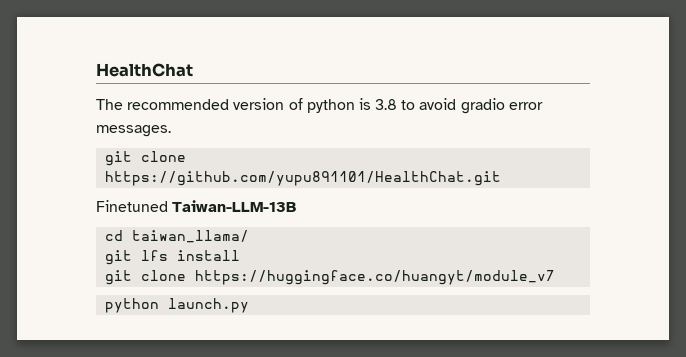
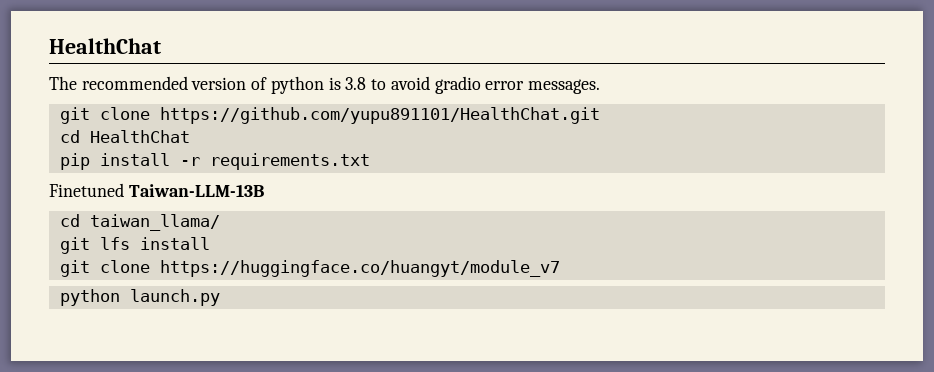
(502, 178) none -> [59,130,190,143] [59,153,370,170] // cd HealthChat // pip install -r requirements.txt

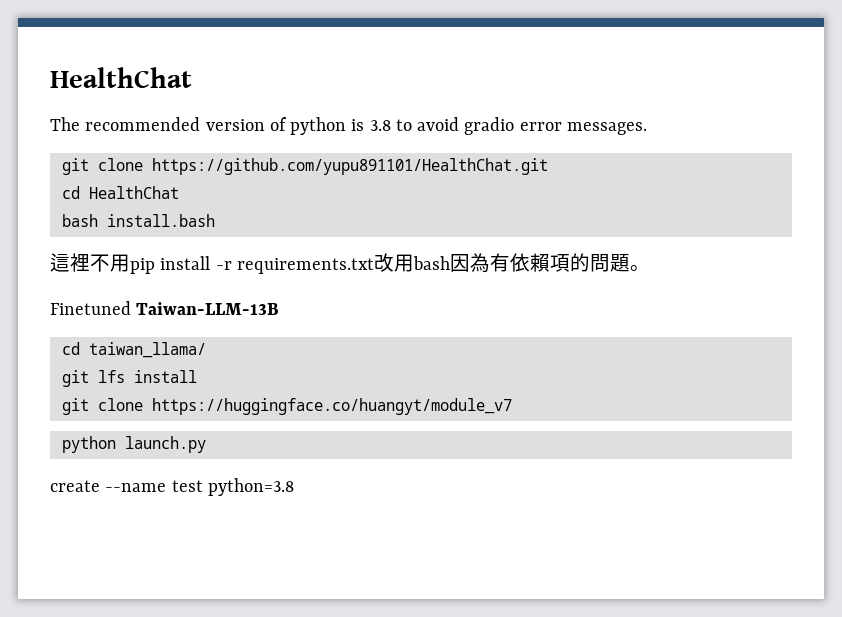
(190, 136) none -> [61,214,215,227] [50,253,130,272] bash install.bash // 這裡不用
(370, 161) none -> [373,253,650,273] 改用bash因為有依賴項的問題。
(220, 297) none -> [50,478,294,496] // create --name test python=3.8

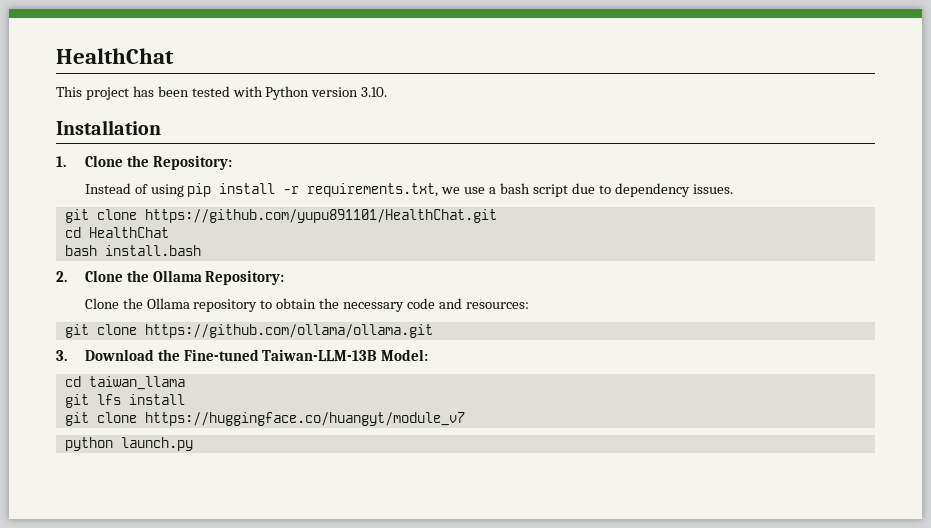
[50,67,192,88] [50,117,647,135] HealthChat // The recommended version of python is 3.8 to avoid gradio error messages. -> [56,48,174,64] [56,86,388,100] [56,120,161,135] [56,155,232,170] [84,183,733,197] HealthChat // This project has been tested with Python version 3.10. // Installation // 1. Clone the Repository: // Instead of using pip install -r requirements.txt, we use a bash script due to dependency issues.
[50,253,650,274] [50,301,131,315] 這裡不用pip install -r requirements.txt改用bash因為有依賴項的問題。 // Finetuned -> [56,270,285,285] [84,298,529,312] [64,324,433,338] [56,349,259,361] 2. Clone the Ollama Repository: // Clone the Ollama repository to obtain the necessary code and resources: // git clone https://github.com/ollama/ollama.git // 3. Download the Fine-tuned
[61,342,206,358] // cd taiwan_llama/ -> [381,349,429,361] [64,376,185,390] Model: // cd taiwan_llama
[50,478,294,496] // create --name test python=3.8 -> (193, 444) none

